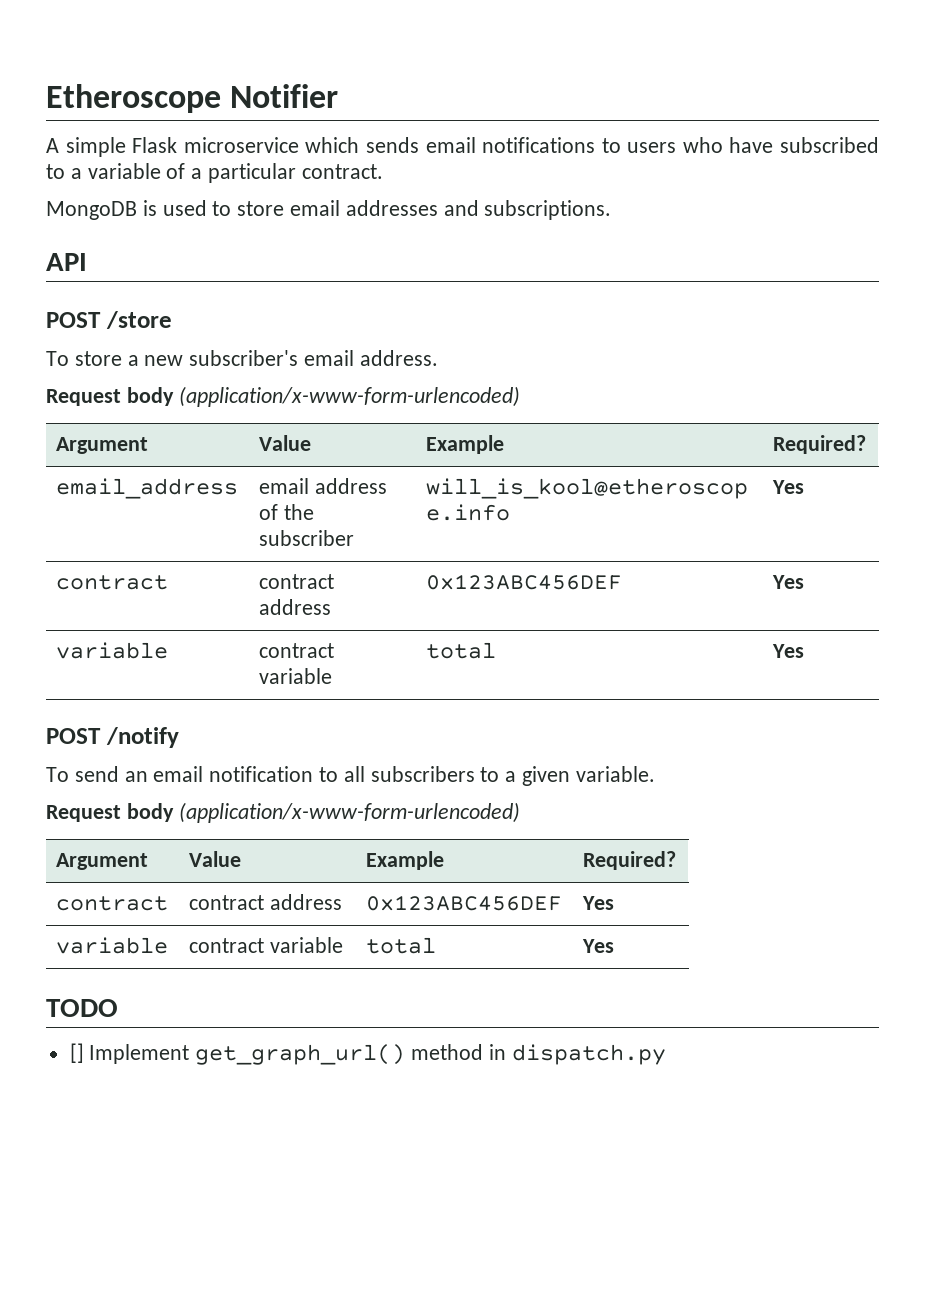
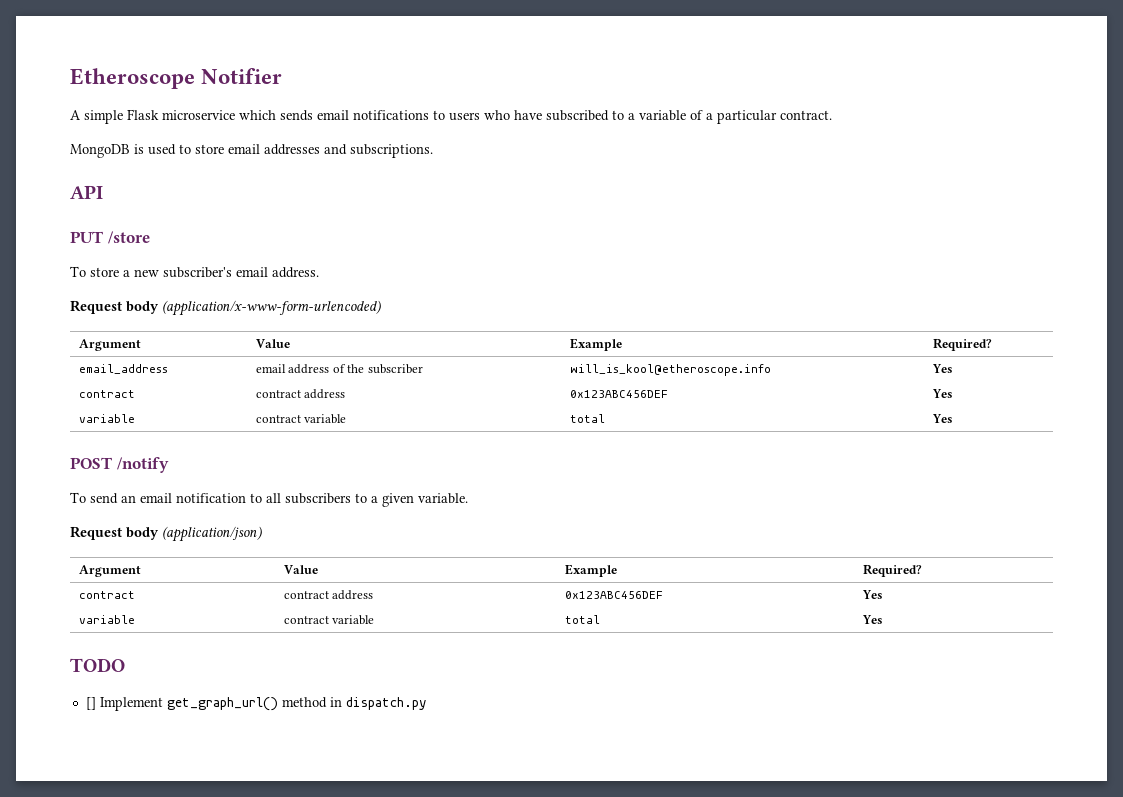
[46,312,101,328] POST -> [70,231,103,243] PUT
[178,802,520,823] (application/x-www-form-urlencoded) -> [162,526,262,542] (application/json)

